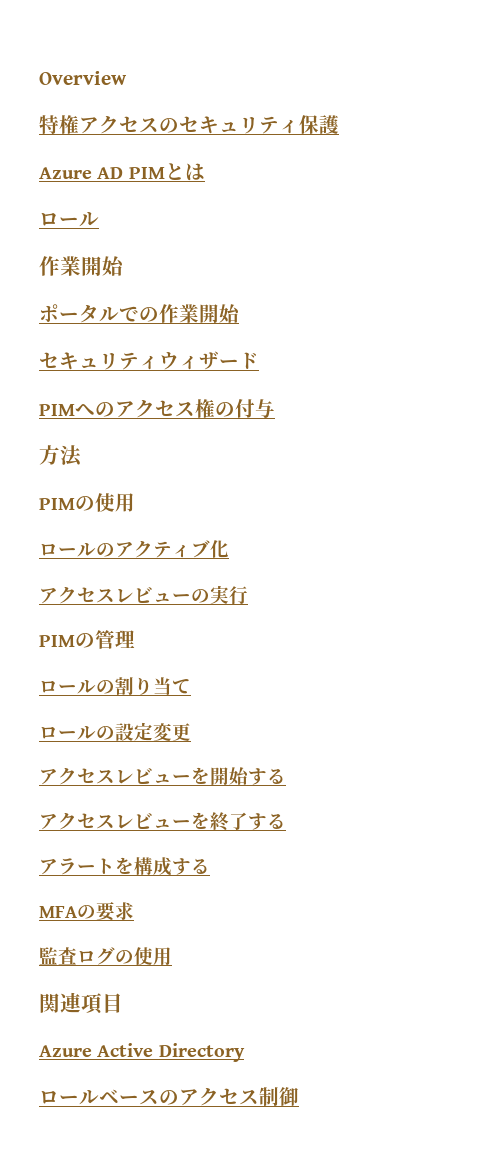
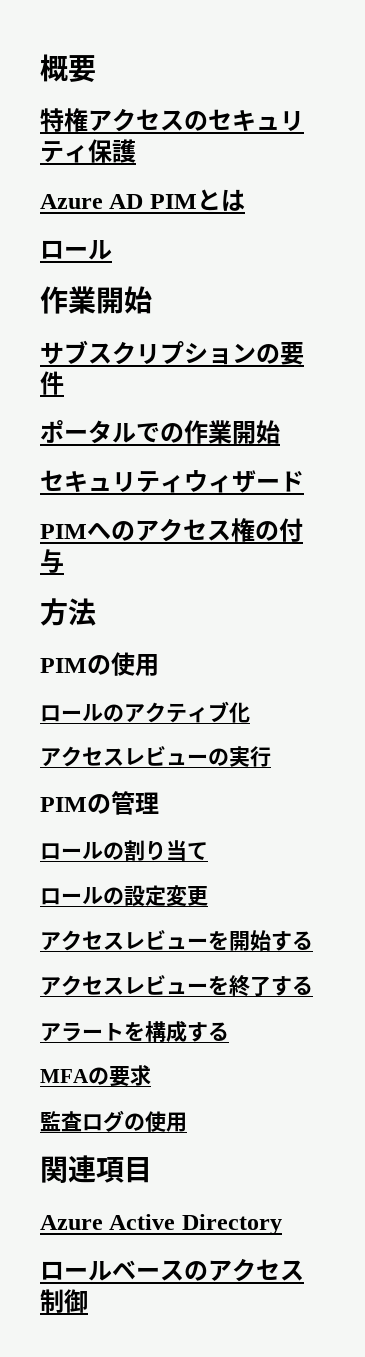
[39,71,127,85] Overview -> [40,54,96,82] 概要
(125, 266) none -> [40,340,304,365] [40,371,64,395] // サブスクリプションの要件

